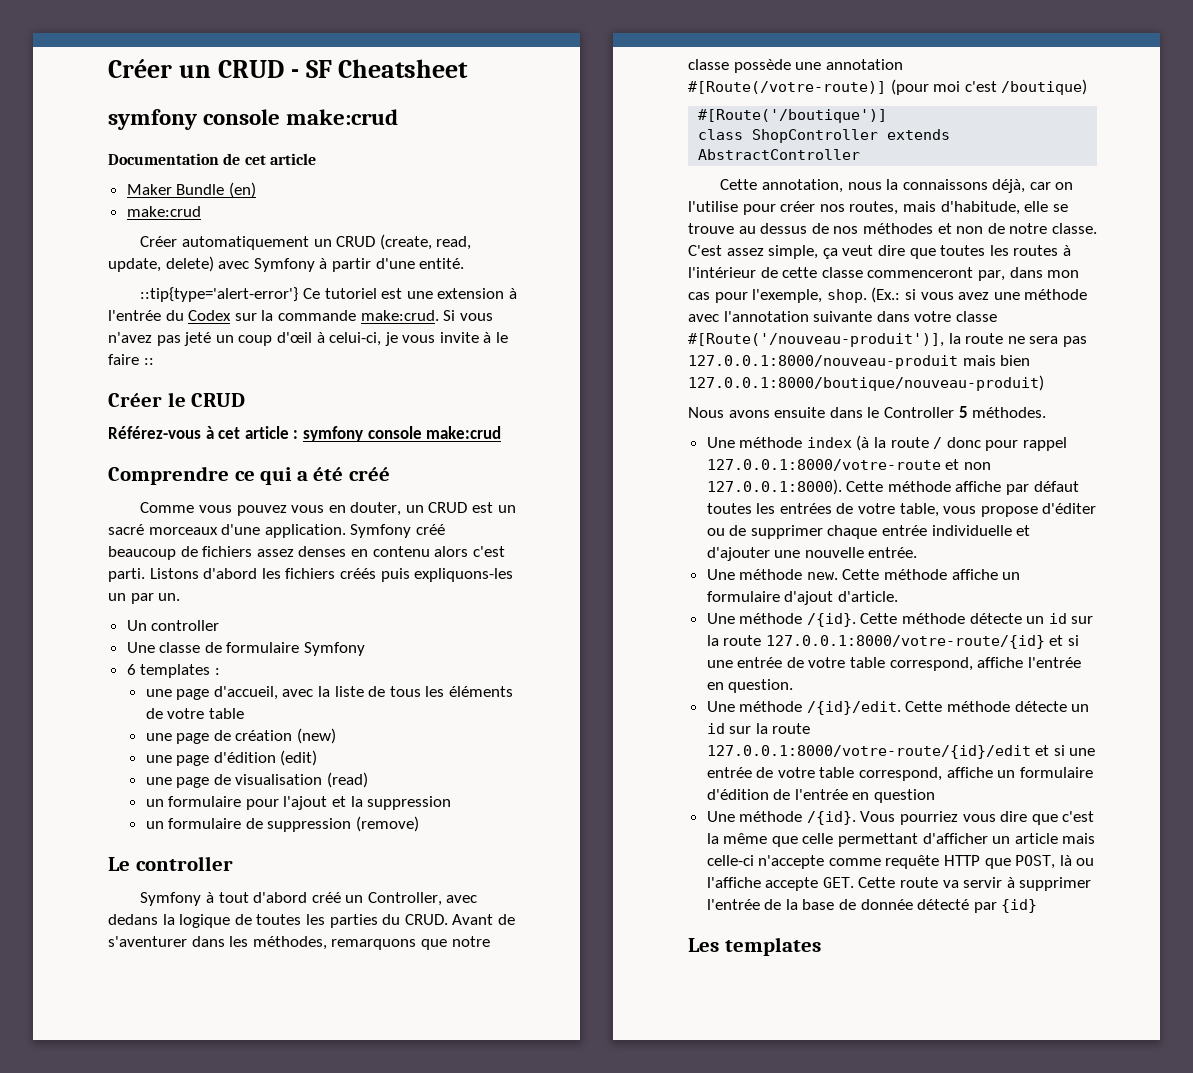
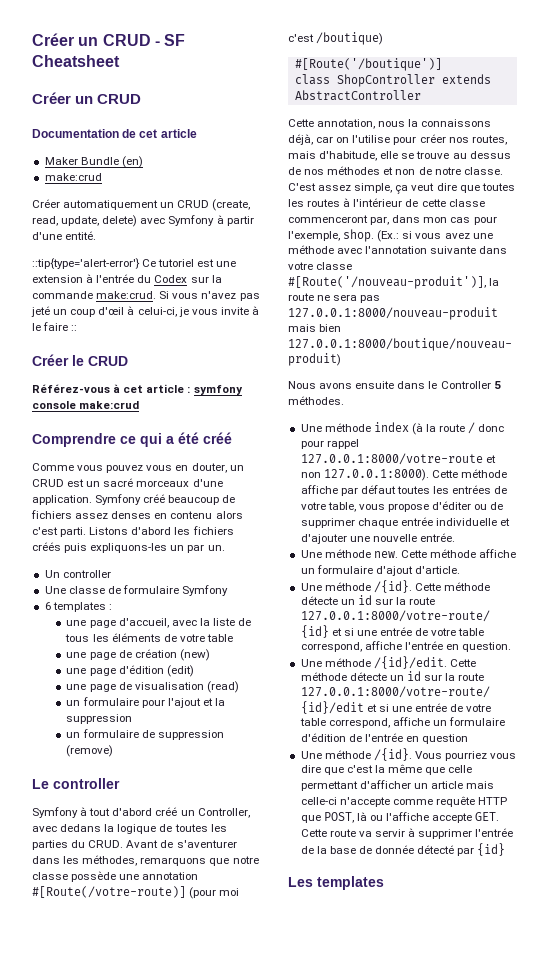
[108,109,399,130] symfony console make:crud -> [32,92,142,104] Créer un CRUD

